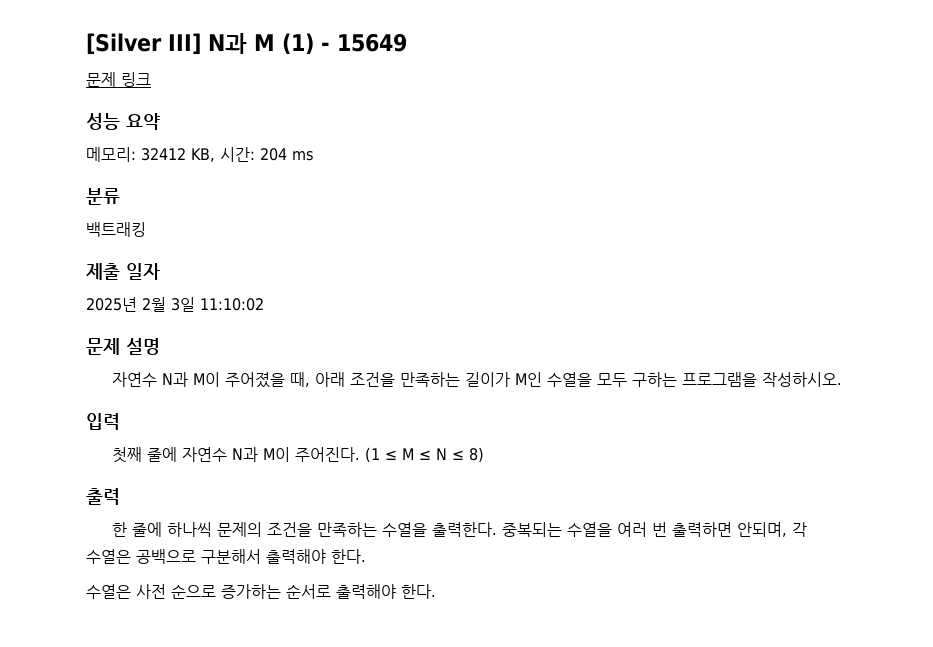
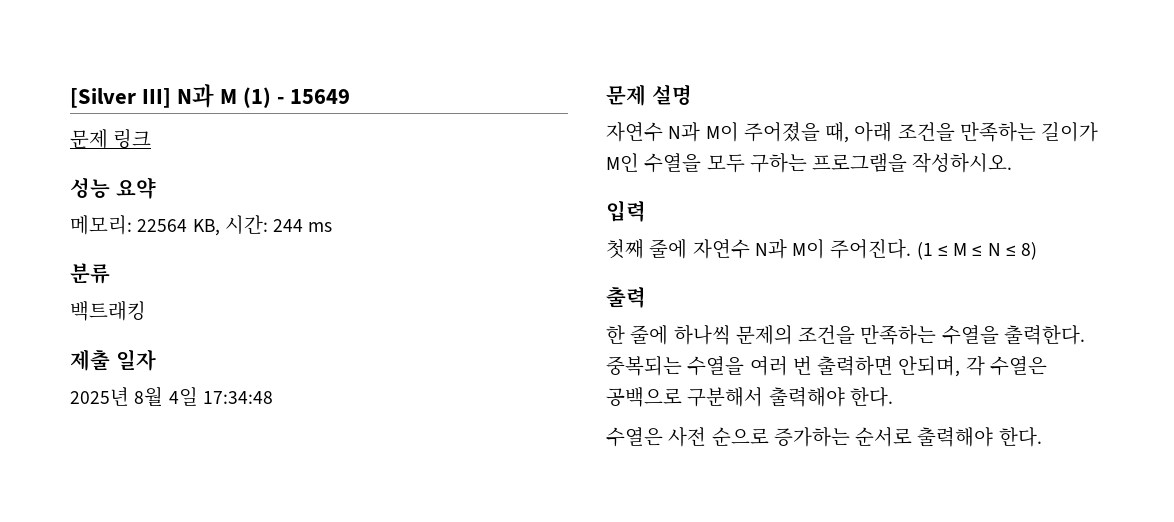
[141,148,186,161] 32412 -> [137,219,188,232] 22564
[260,148,287,161] 204 -> [273,219,304,232] 244
[142,297,264,312] 2월 3일 11:10:02 -> [134,386,273,406] 8월 4일 17:34:48

